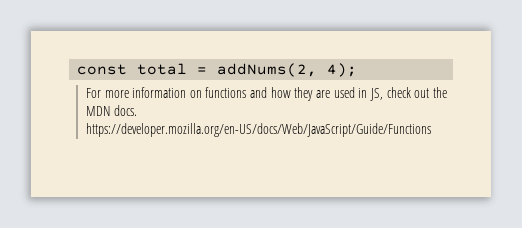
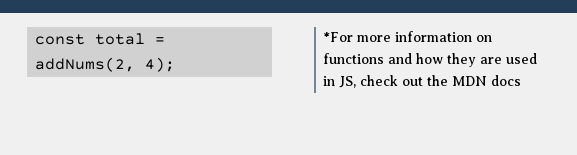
[85,88,101,98] For -> [323,32,354,42] *For
[113,105,137,116] [85,123,431,137] docs. https://developer.mozilla.org/en-US/docs/Web/JavaScript/Guide/Functions -> [491,75,522,86] docs

